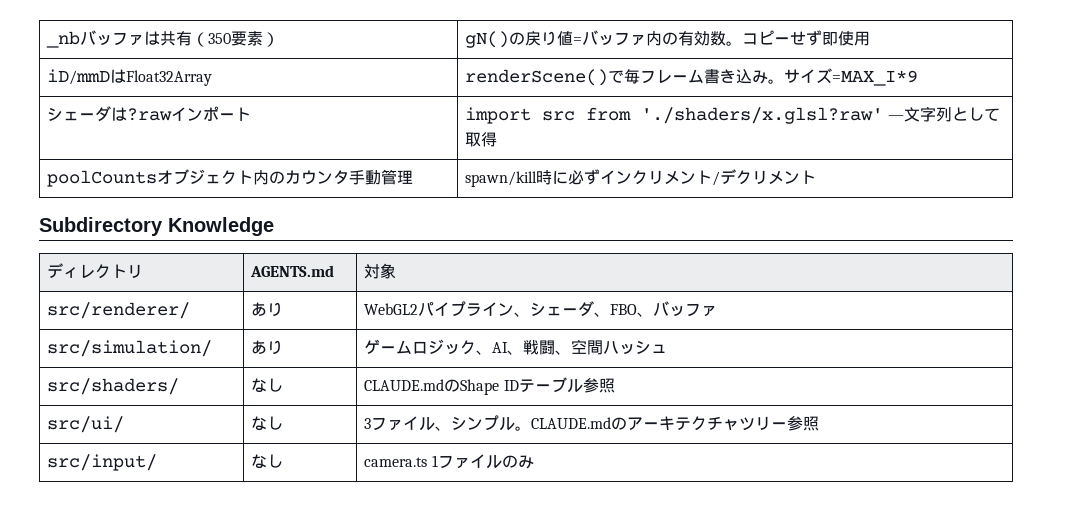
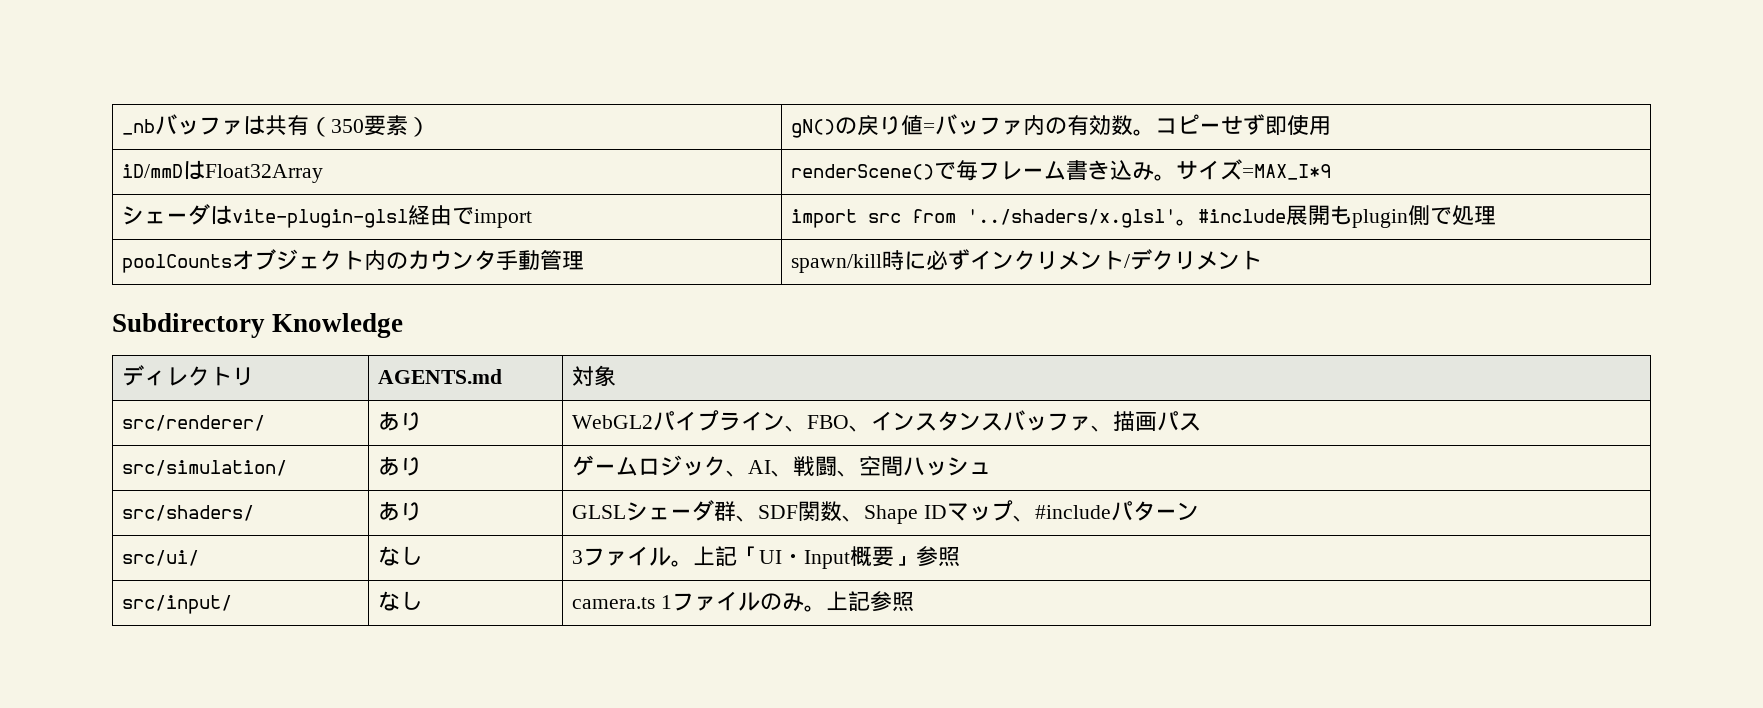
[127,106,252,121] ?rawインポート -> [231,205,532,228] vite-plugin-glsl経由でimport
[641,106,1000,124] [465,132,498,147] './shaders/x.glsl?raw' —文字列として取得 -> [966,205,1496,228] '../shaders/x.glsl'。#include展開もplugin側で処理
[530,301,718,317] シェーダ、FBO、バッファ -> [806,410,1201,432] FBO、インスタンスバッファ、描画パス
[251,378,284,393] [364,377,615,395] なし | CLAUDE.mdのShape IDテーブル参照 -> [377,501,422,521] [571,500,1199,524] あり | GLSLシェーダ群、SDF関数、Shape IDマップ、#includeパターン
[435,415,788,431] 、シンプル。CLAUDE.mdのアーキテクチャツリー -> [670,546,916,569] 。上記「UI・Input概要」
(534, 462) none -> [803,591,914,612] 。上記参照

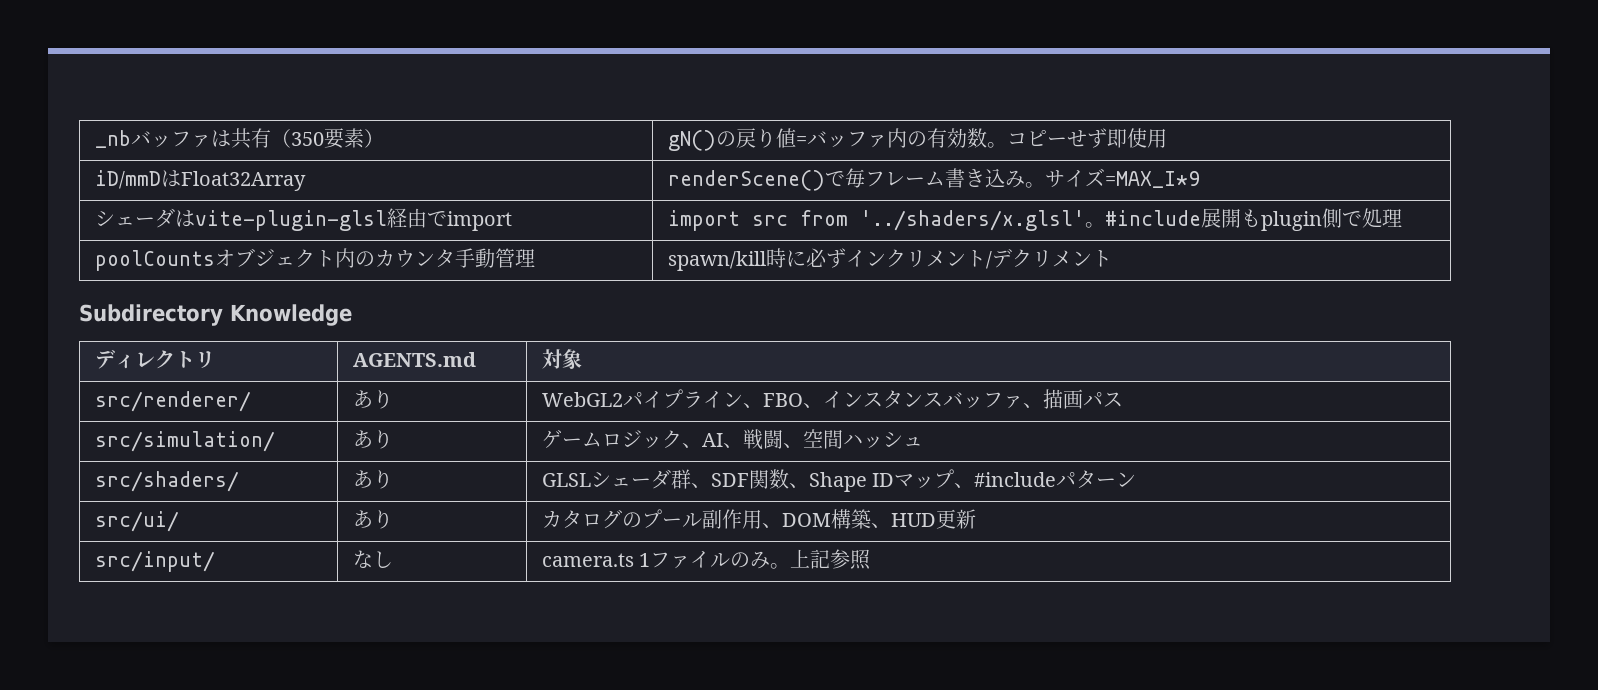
[377,546,422,566] [571,546,960,569] なし | 3ファイル。上記「UI・Input概要」参照 -> [352,510,393,529] [541,509,976,529] あり | カタログのプール副作用、DOM構築、HUD更新

